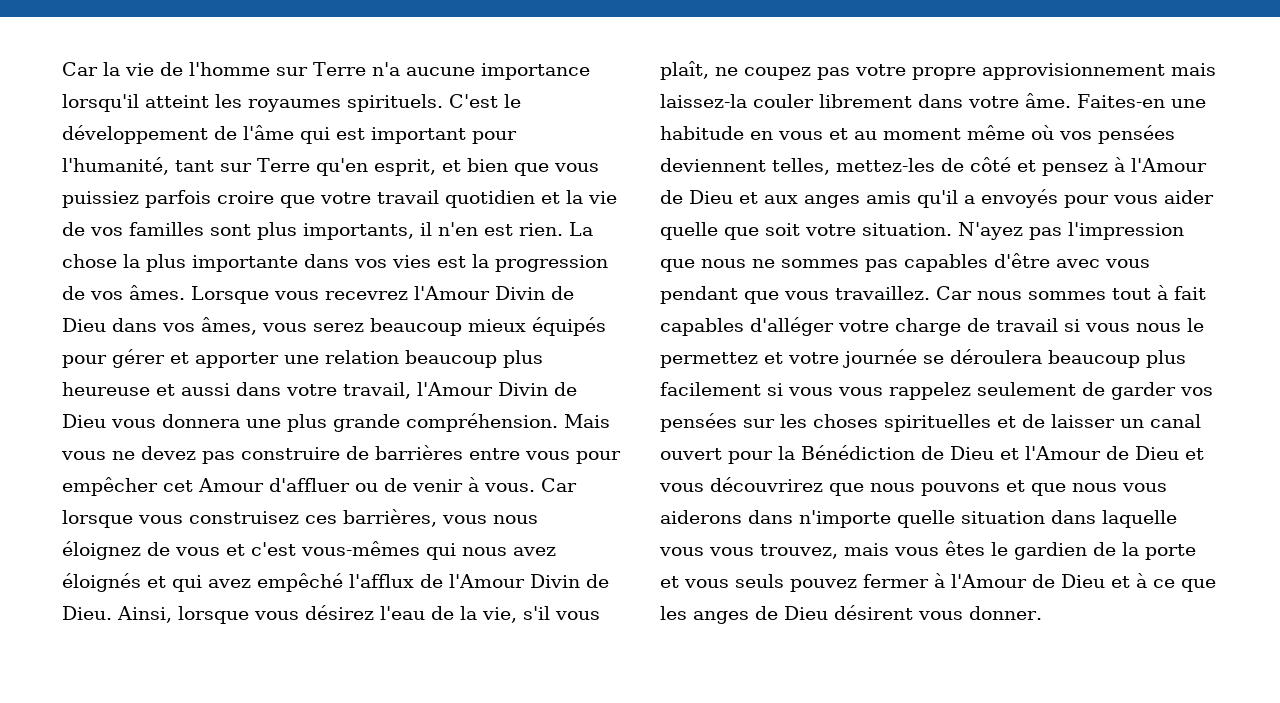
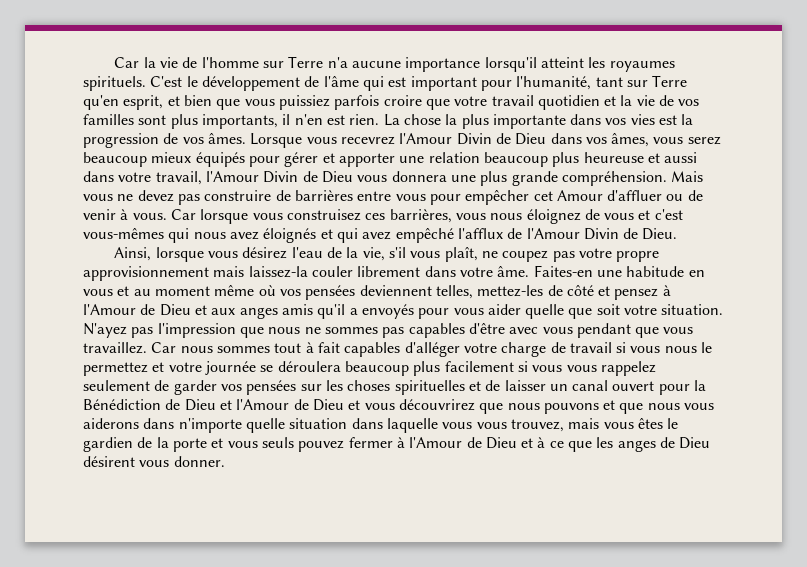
(112, 613) none -> (678, 234) //

